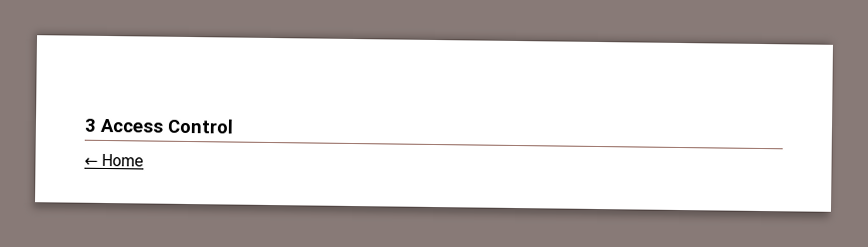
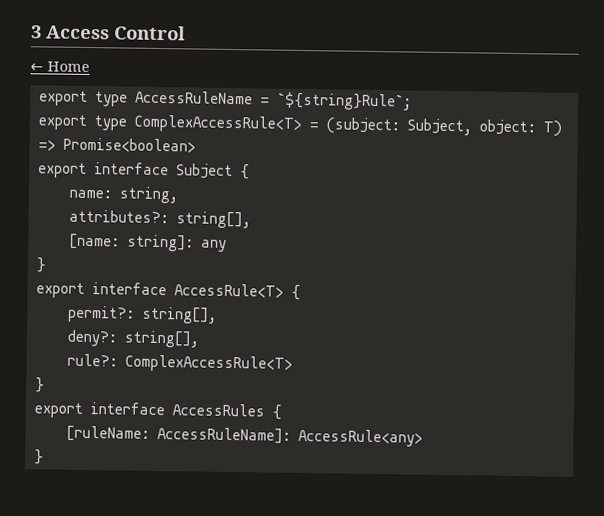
(145, 160) none -> [38,90,412,111] [37,114,562,137] [37,137,196,153] [37,162,250,180] [68,186,178,204] [68,209,251,229] [68,233,227,252] [35,257,46,273] [35,282,301,300] [67,305,217,324] [66,329,199,348] [66,353,293,373] [34,377,45,393] [33,402,282,420] [65,425,423,447] [33,449,44,465] // export type AccessRuleName = `${string}Rule`; // export type ComplexAccessRule<T> = (subject: Subject, object: T) => Promise<boolean> // export interface Subject { // name: string, // attributes?: string[], // [name: string]: any // } // export interface AccessRule<T> { // permit?: string[], // deny?: string[], // rule?: ComplexAccessRule<T> // } // export interface AccessRules { // [ruleName: AccessRuleName]: AccessRule<any> // }

